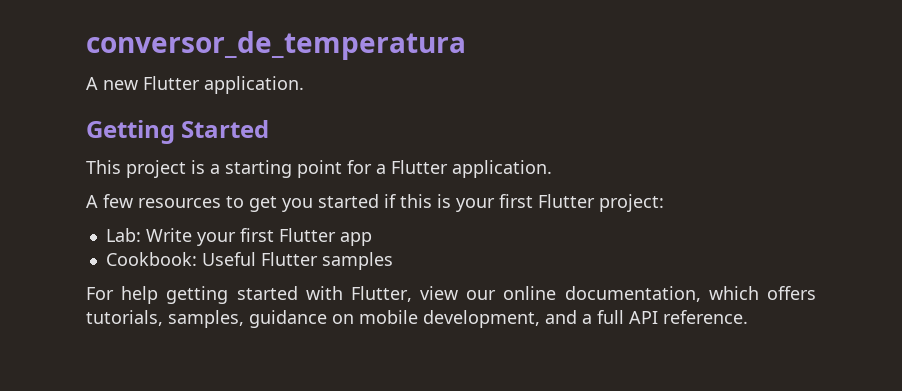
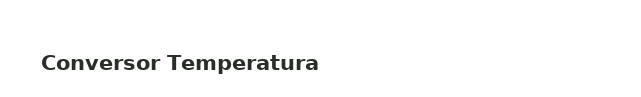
[86,31,466,60] [86,76,304,94] [86,120,270,144] [86,160,552,178] [86,194,664,212] [105,228,372,246] [105,252,393,270] [86,286,816,304] [86,310,748,328] conversor_de_temperatura // A new Flutter application. // Getting Started // This project is a starting point for a Flutter application. // A few resources to get you started if this is your first Flutter project: // Lab: Write your first Flutter app // Cookbook: Useful Flutter samples // For help getting started with Flutter, view our online documentation, which offers tutorials, samples, guidance on mobile development, and a full API reference. -> [41,55,319,74] Conversor Temperatura

